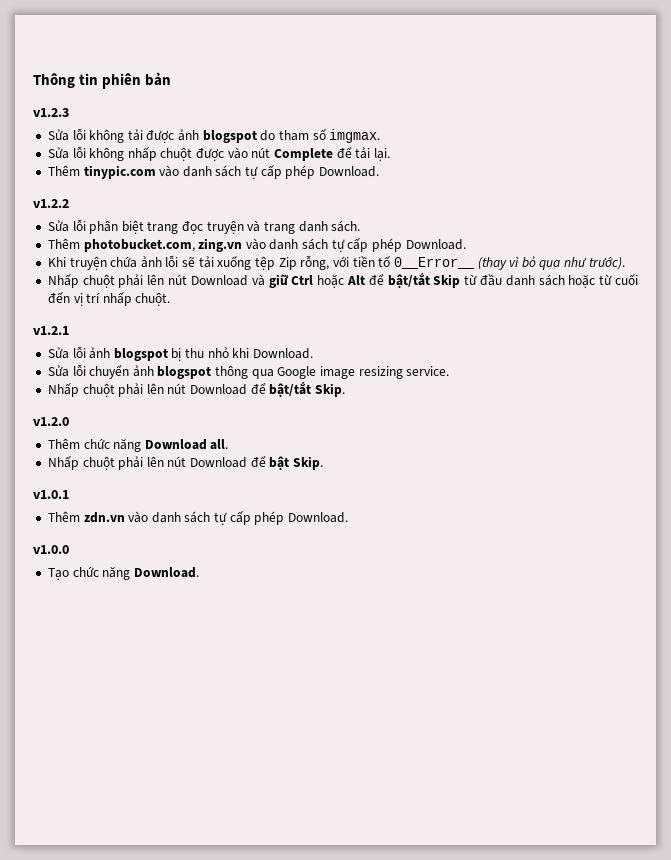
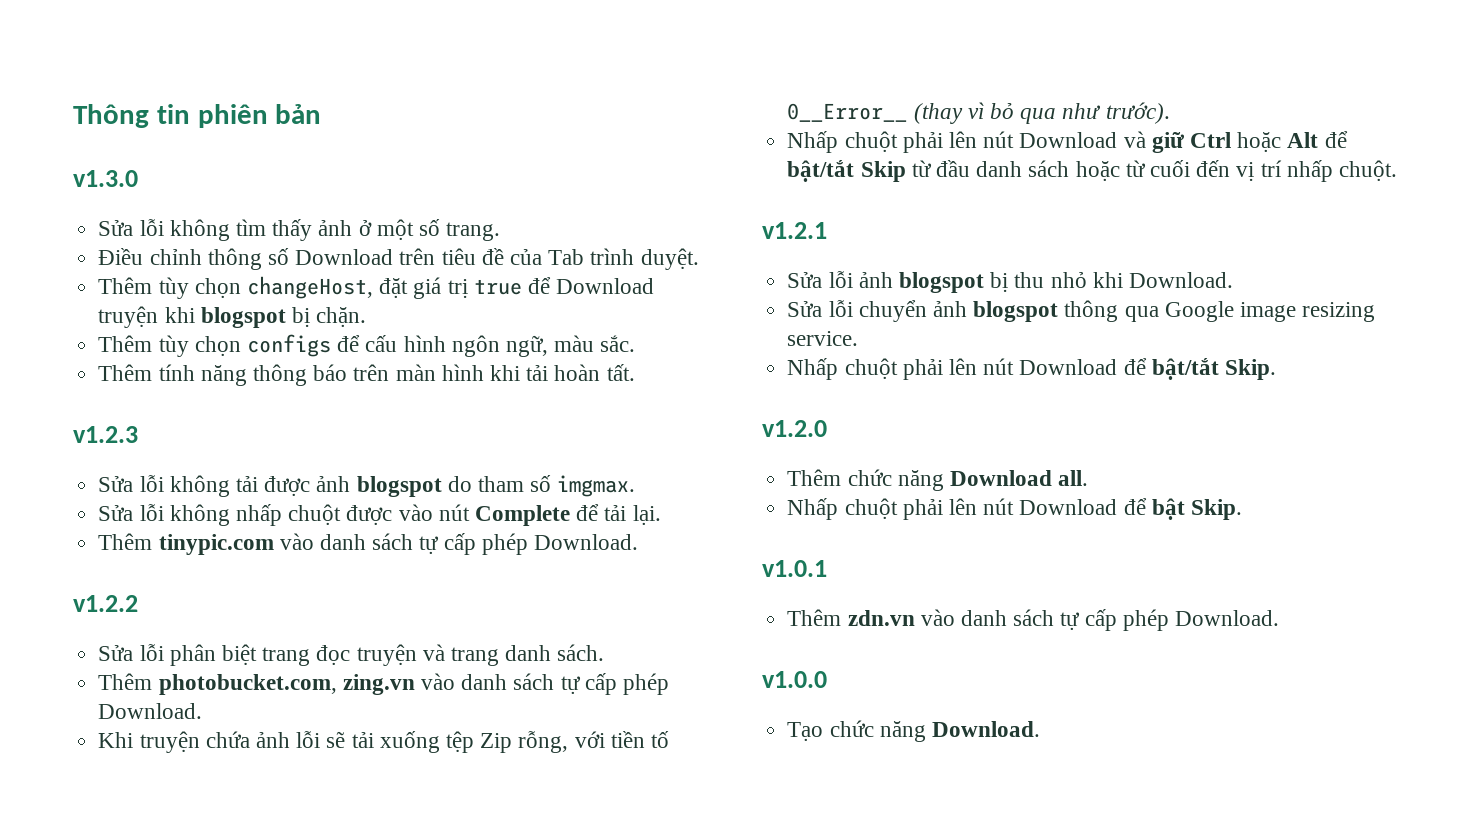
(172, 79) none -> [73,170,138,187] [98,219,501,241] [98,248,699,270] [98,276,655,299] [98,306,367,328] [98,334,636,357] [98,364,635,386] // v1.3.0 // Sửa lỗi không tìm thấy ảnh ở một số trang. // Điều chỉnh thông số Download trên tiêu đề của Tab trình duyệt. // Thêm tùy chọn changeHost, đặt giá trị true để Download truyện khi blogspot bị chặn. // Thêm tùy chọn configs để cấu hình ngôn ngữ, màu sắc. // Thêm tính năng thông báo trên màn hình khi tải hoàn tất.

